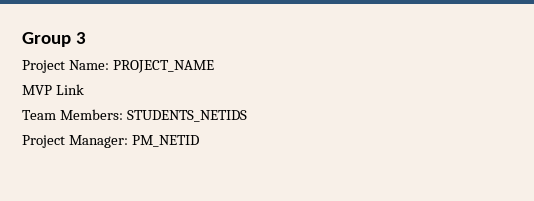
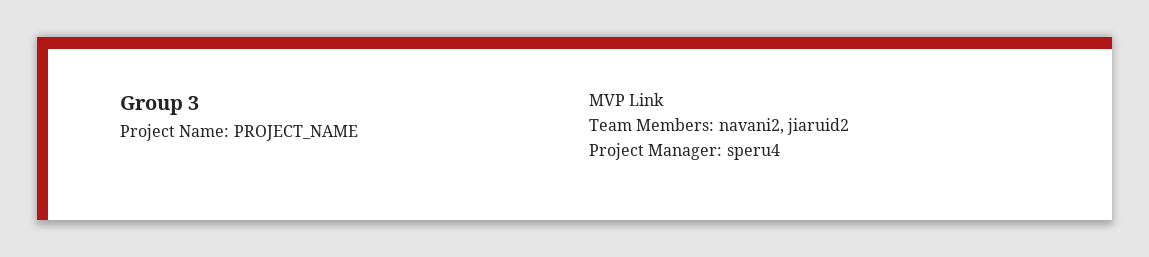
[126,110,247,122] STUDENTS_NETIDS -> [718,118,849,135] navani2, jiaruid2
[131,135,199,147] PM_NETID -> [726,144,780,160] speru4

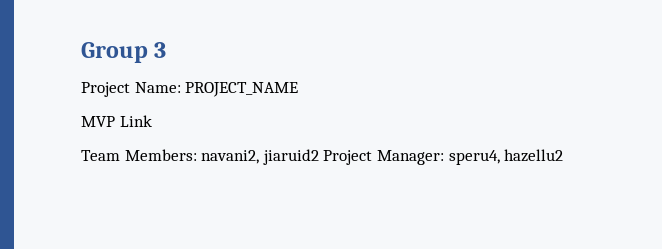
(849, 126) // -> (319, 157) none
[726,144,780,160] speru4 -> [448,149,564,165] speru4, hazellu2

